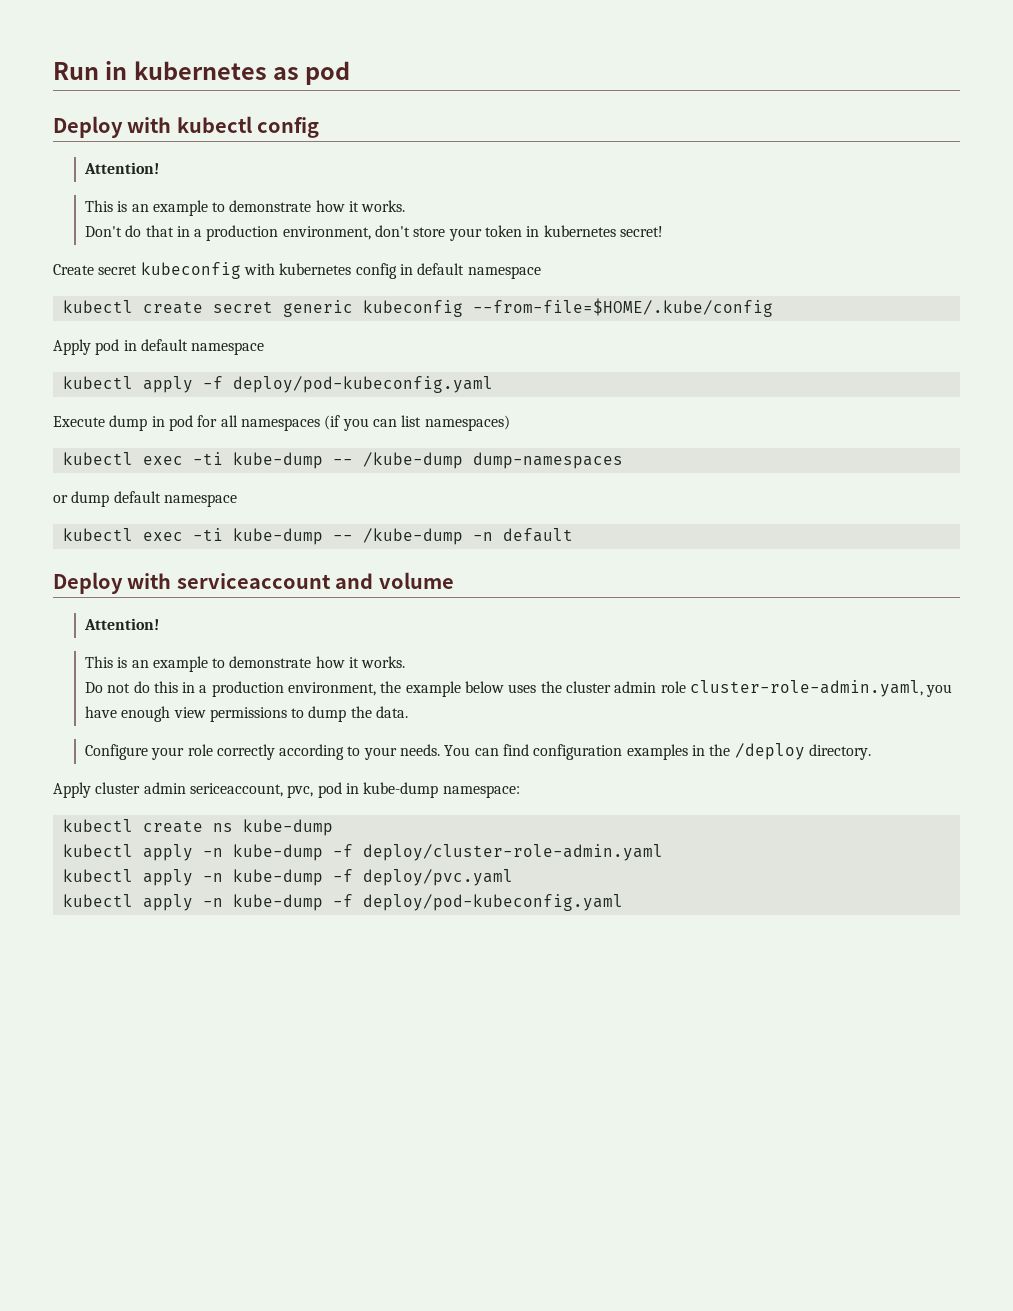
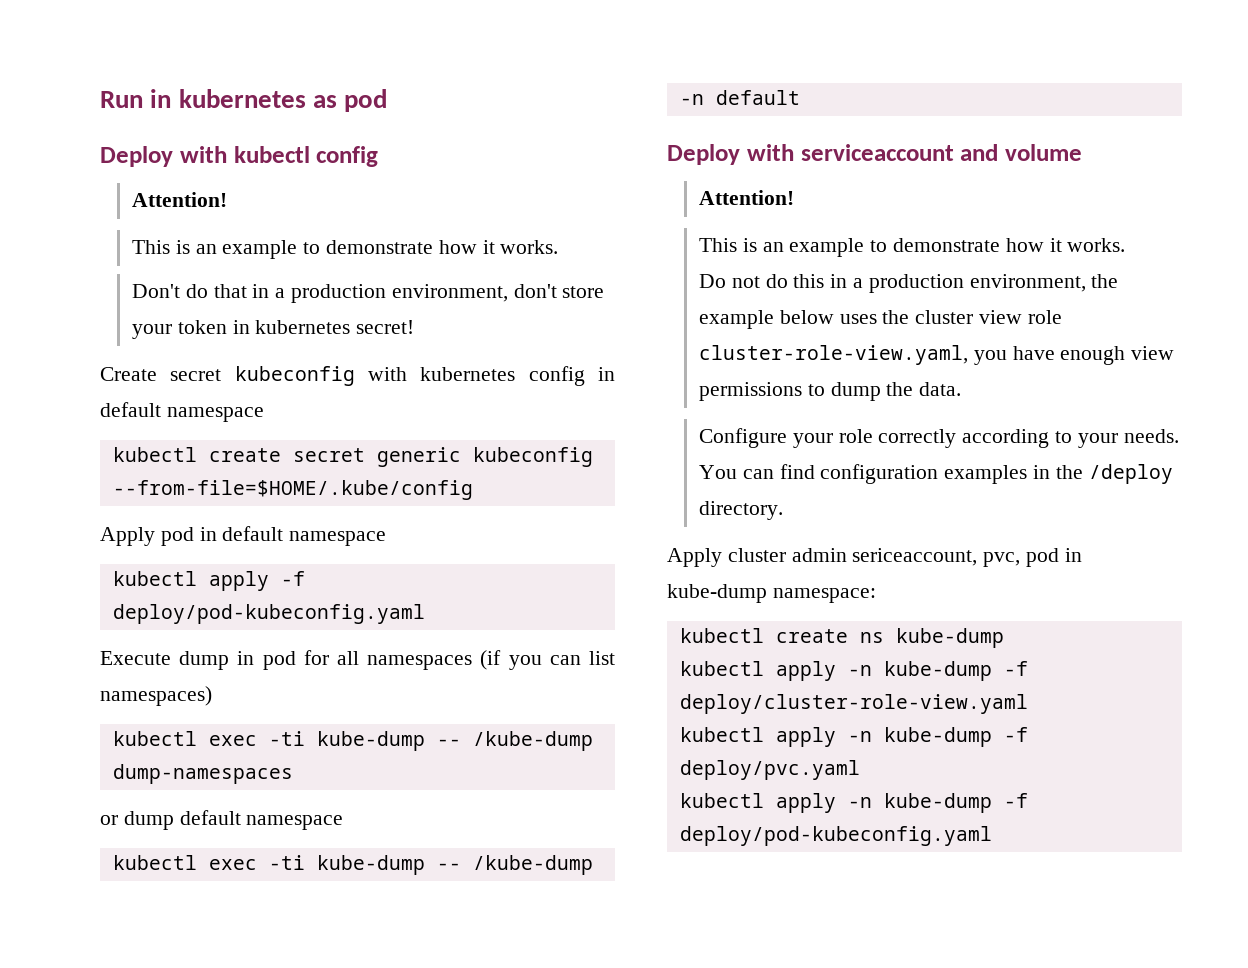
[614,680,924,697] admin role cluster-role-admin.yaml, -> [978,310,1062,324] [698,345,968,365] view role cluster-role-view.yaml,
[362,844,663,861] deploy/cluster-role-admin.yaml -> [679,694,1028,714] deploy/cluster-role-view.yaml

